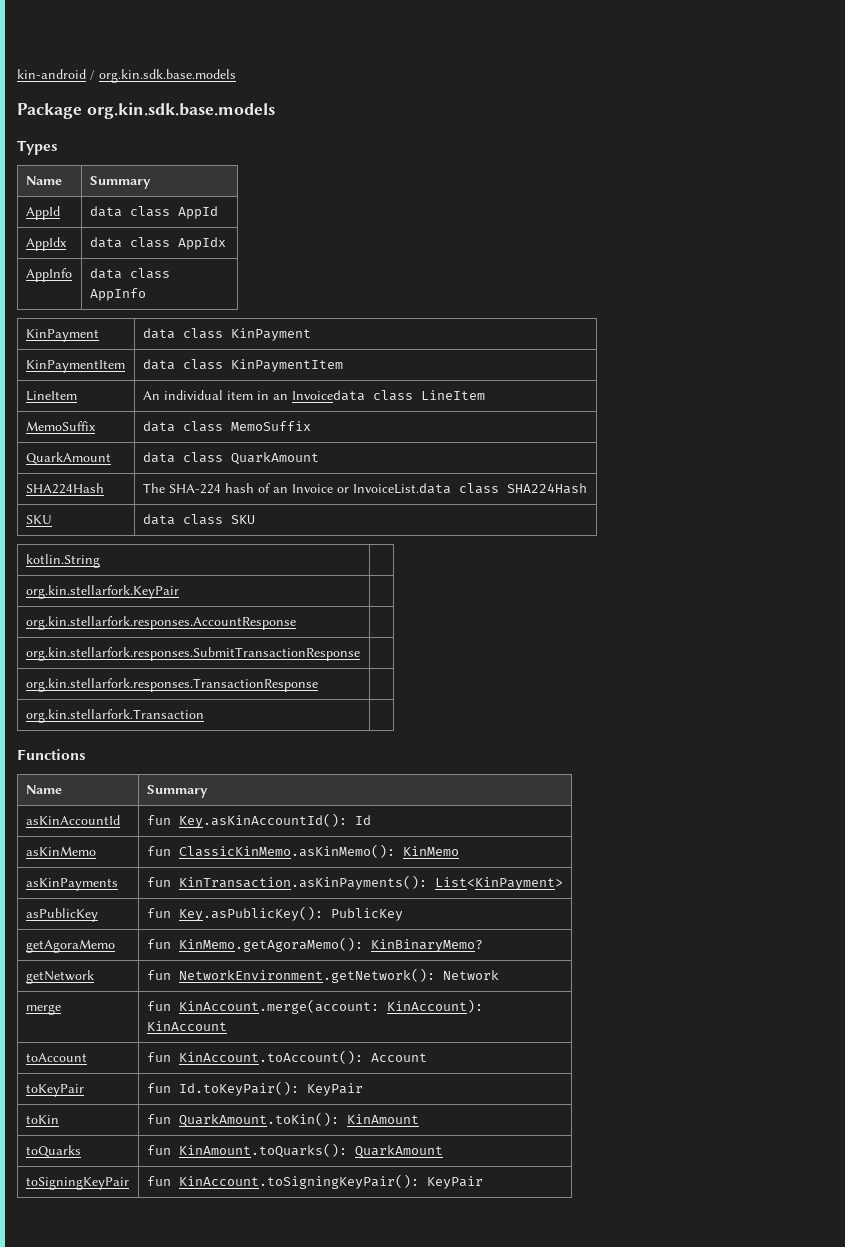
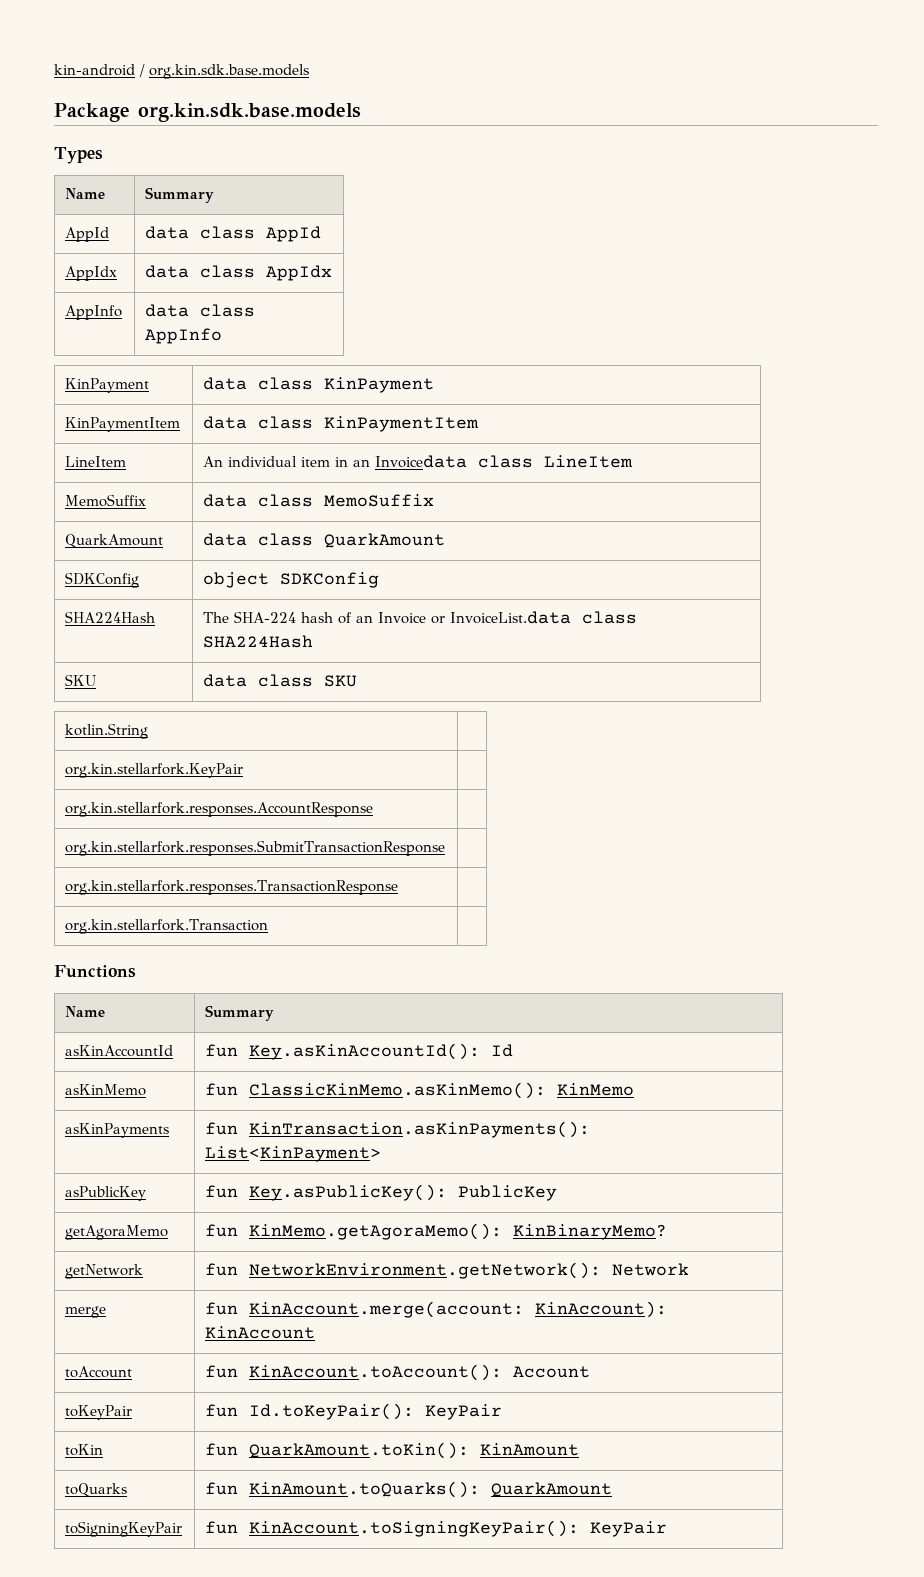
(319, 458) none -> [65,572,140,588] [203,572,380,588] // SDKConfig | object SDKConfig

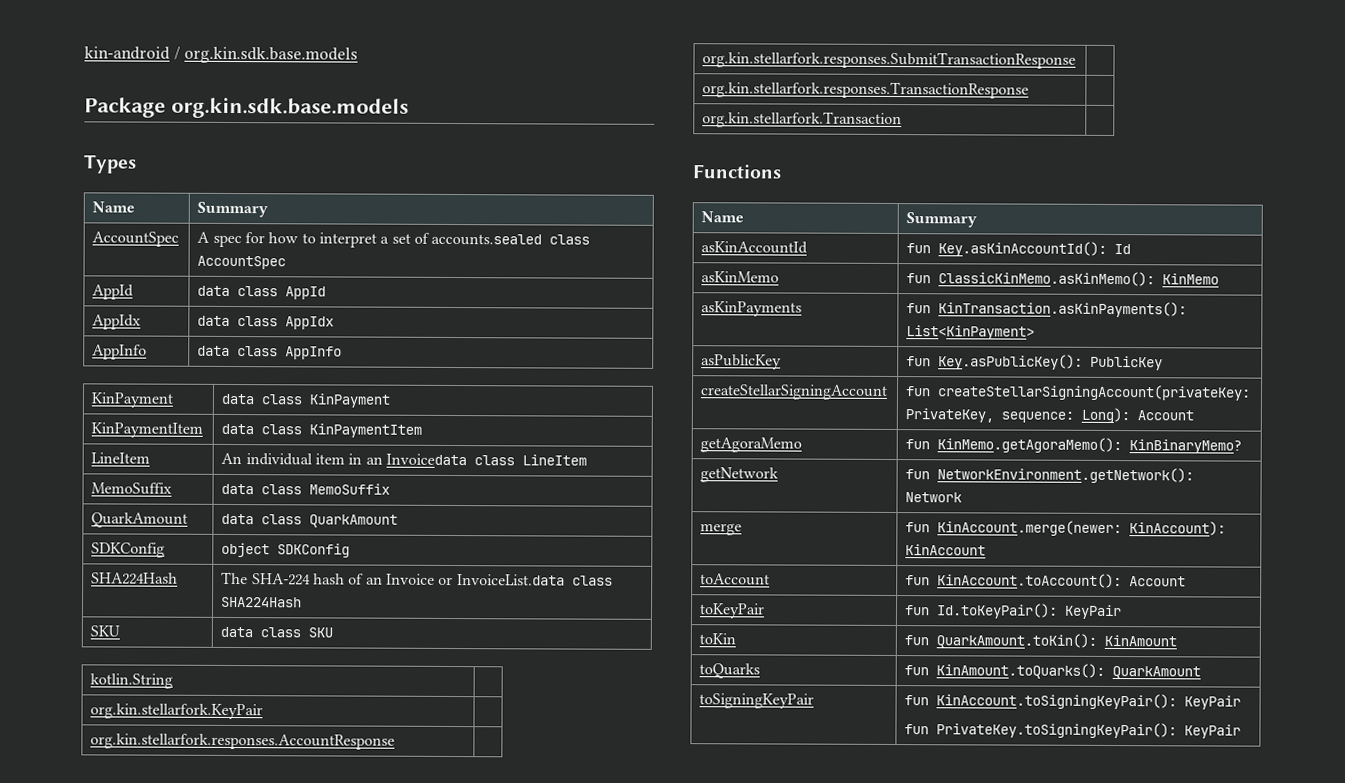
(215, 195) none -> [92,231,180,247] [197,231,591,248] [197,255,287,270] // AccountSpec | A spec for how to interpret a set of accounts.sealed class AccountSpec
(558, 1193) none -> [700,384,889,400] [905,384,1252,401] [905,407,1195,424] // createStellarSigningAccount | fun createStellarSigningAccount(privateKey: PrivateKey, sequence: Long): Account
[249,1301,525,1318] KinAccount.merge(account: -> [937,520,1123,537] KinAccount.merge(newer:
(668, 1529) none -> [904,722,1242,739] // fun PrivateKey.toSigningKeyPair(): KeyPair

